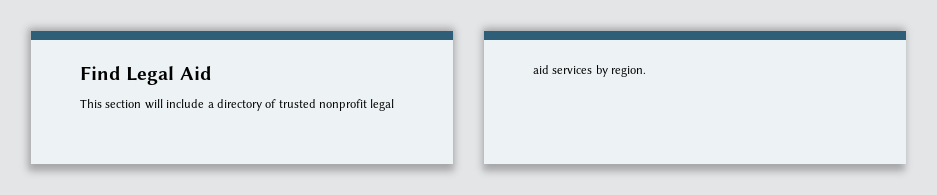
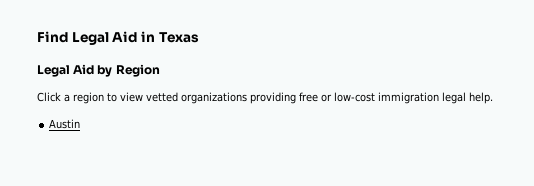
[80,99,395,111] [533,65,647,77] // This section will include a directory of trusted nonprofit legal aid services by region. -> [140,31,199,43] [37,64,160,77] [37,92,493,104] [49,119,81,129] in Texas // Legal Aid by Region // Click a region to view vetted organizations providing free or low-cost immigration legal help. // Austin

